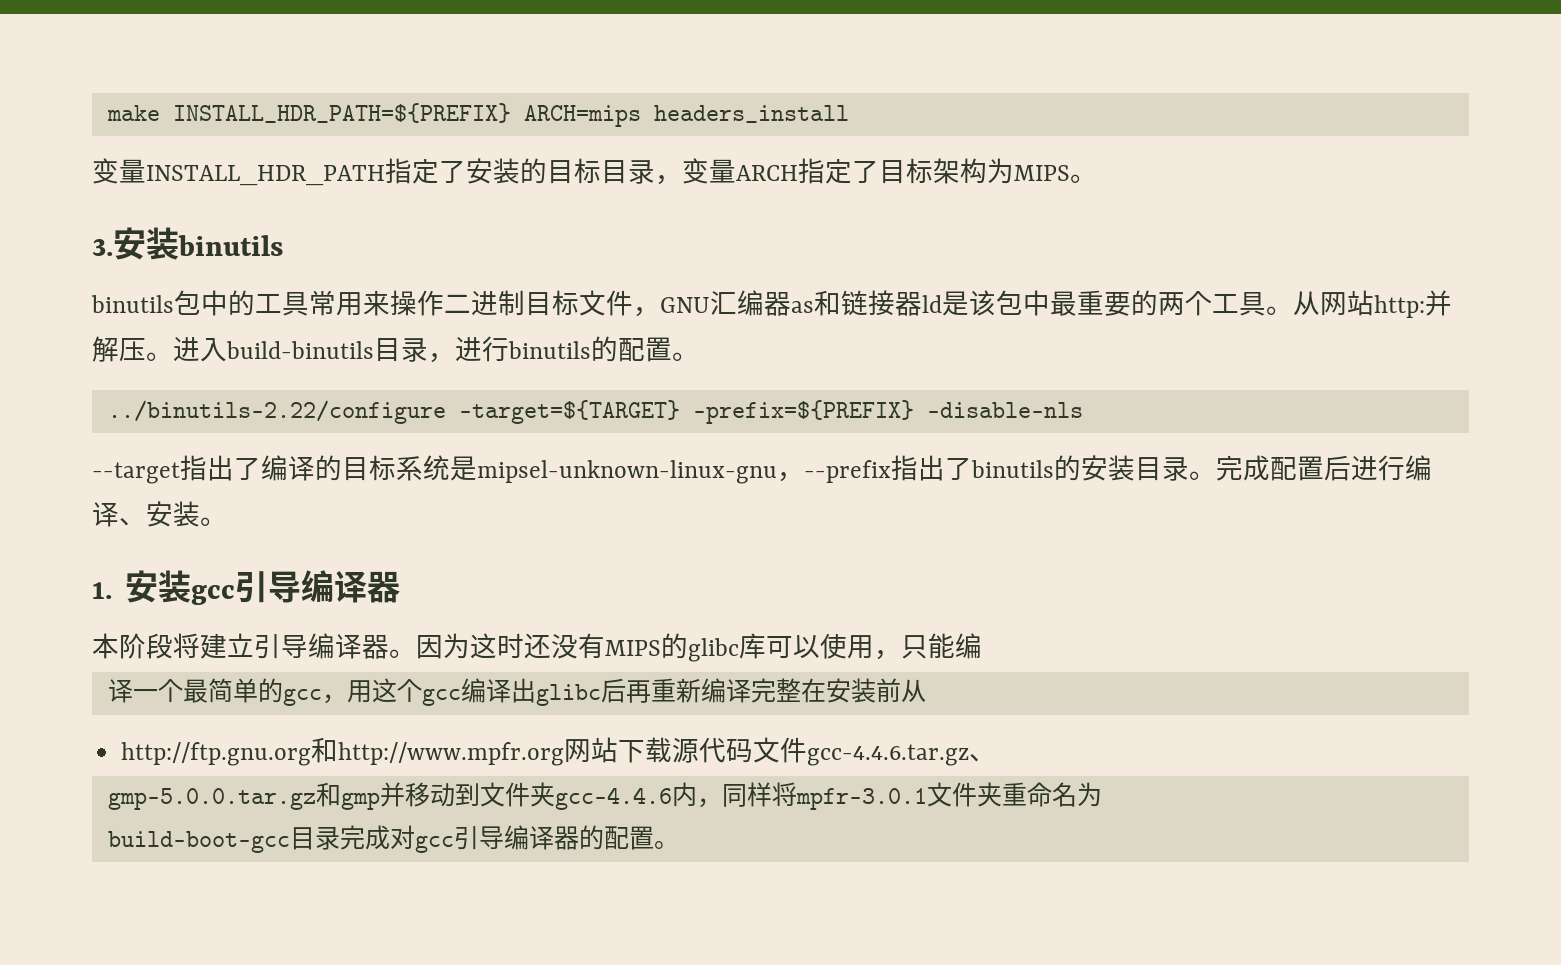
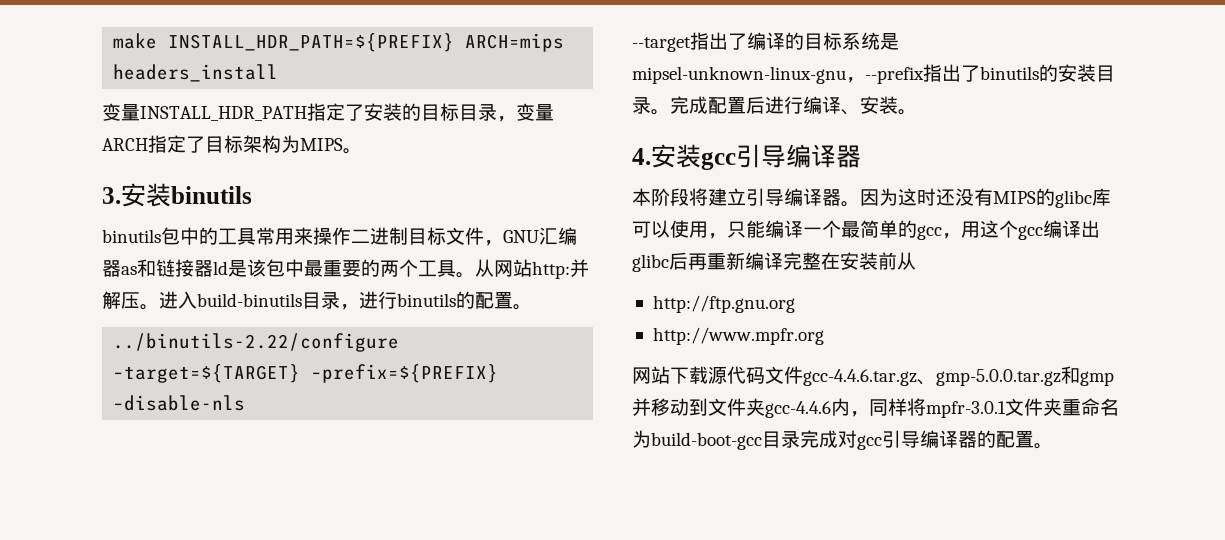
[92,582,112,599] 1. -> [632,148,651,165] 4.
(982, 646) // -> (784, 229) none
[311,737,339,763] 和 -> (795, 304) //
(565, 754) none -> (824, 336) //
(997, 758) // -> (936, 382) none
(1102, 794) // -> (651, 439) none

